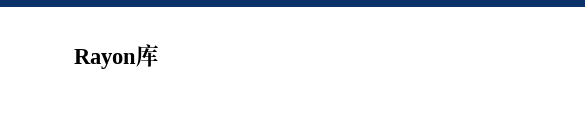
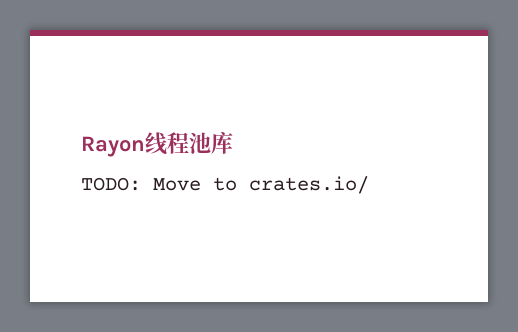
(136, 59) none -> [145,132,211,155] 线程池
(159, 55) none -> [81,176,369,194] // TODO: Move to crates.io/

